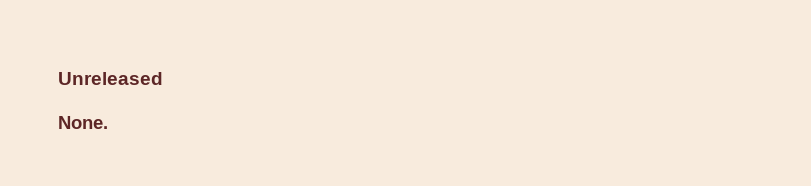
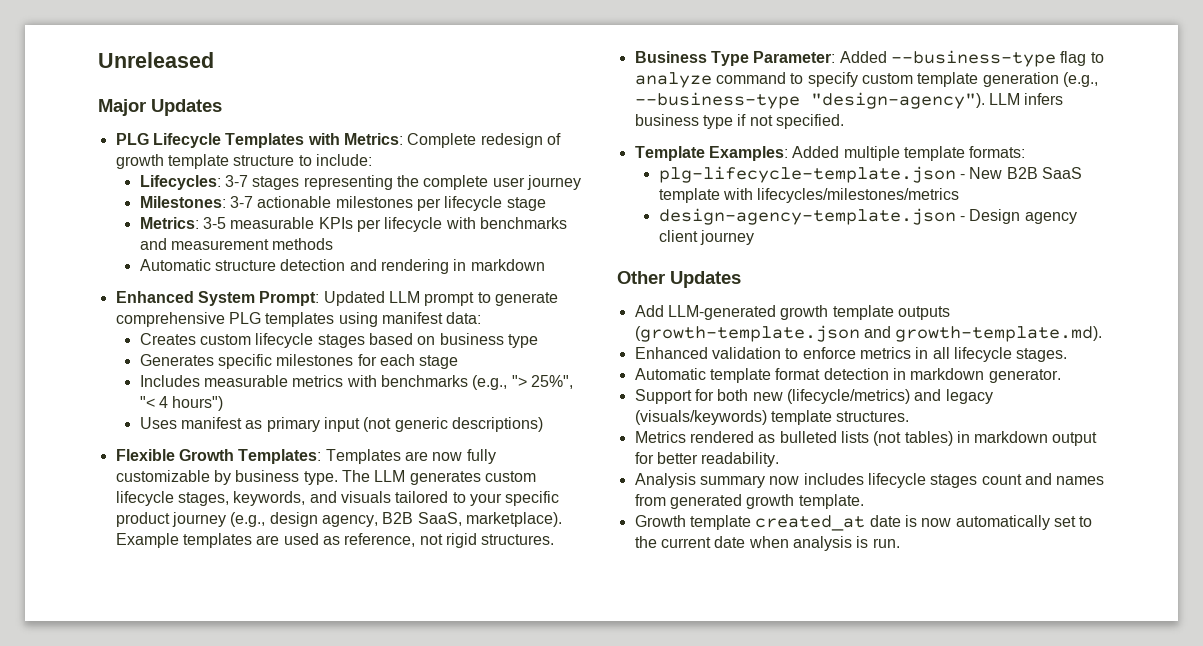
[58,116,108,129] None. -> [98,99,222,116] [115,133,561,148] [115,154,372,169] [139,175,581,190] [139,196,546,211] [139,217,567,232] [139,238,334,250] [139,259,545,274] [115,291,558,306] [115,312,482,327] [139,333,538,348] [139,354,459,369] [139,375,573,390] [139,396,224,411] [139,417,543,432] [115,449,496,464] [115,470,536,485] [115,491,560,506] [115,512,562,527] [115,533,555,548] [634,50,1104,67] [634,72,1098,88] [634,92,1064,109] [634,114,844,129] [634,146,1026,161] [658,166,1082,183] [658,188,960,203] [658,208,1077,225] [658,230,755,245] [617,271,741,288] [634,305,950,320] [634,325,1103,342] [634,347,1068,362] [634,368,1061,383] [634,389,993,404] [634,410,910,425] [634,431,1098,446] [634,452,780,467] [634,473,1105,488] [634,494,864,509] [634,515,1093,531] [634,536,900,551] Major Updates // PLG Lifecycle Templates with Metrics: Complete redesign of growth template structure to include: // Lifecycles: 3-7 stages representing the complete user journey // Milestones: 3-7 actionable milestones per lifecycle stage // Metrics: 3-5 measurable KPIs per lifecycle with benchmarks and measurement methods // Automatic structure detection and rendering in markdown // Enhanced System Prompt: Updated LLM prompt to generate comprehensive PLG templates using manifest data: // Creates custom lifecycle stages based on business type // Generates specific milestones for each stage // Includes measurable metrics with benchmarks (e.g., "> 25%", "< 4 hours") // Uses manifest as primary input (not generic descriptions) // Flexible Growth Templates: Templates are now fully customizable by business type. The LLM generates custom lifecycle stages, keywords, and visuals tailored to your specific product journey (e.g., design agency, B2B SaaS, marketplace). Example templates are used as reference, not rigid structures. // Business Type Parameter: Added --business-type flag to analyze command to specify custom template generation (e.g., --business-type "design-agency"). LLM infers business type if not specified. // Template Examples: Added multiple template formats: // plg-lifecycle-template.json - New B2B SaaS template with lifecycles/milestones/metrics // design-agency-template.json - Design agency client journey // Other Updates // Add LLM-generated growth template outputs (growth-template.json and growth-template.md). // Enhanced validation to enforce metrics in all lifecycle stages. // Automatic template format detection in markdown generator. // Support for both new (lifecycle/metrics) and legacy (visuals/keywords) template structures. // Metrics rendered as bulleted lists (not tables) in markdown output for better readability. // Analysis summary now includes lifecycle stages count and names from generated growth template. // Growth template created_at date is now automatically set to the current date when analysis is run.

